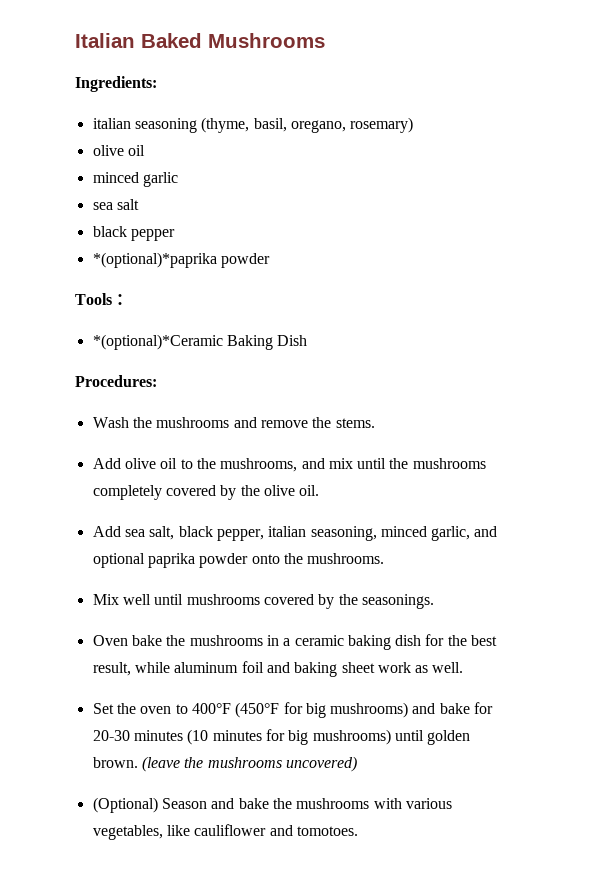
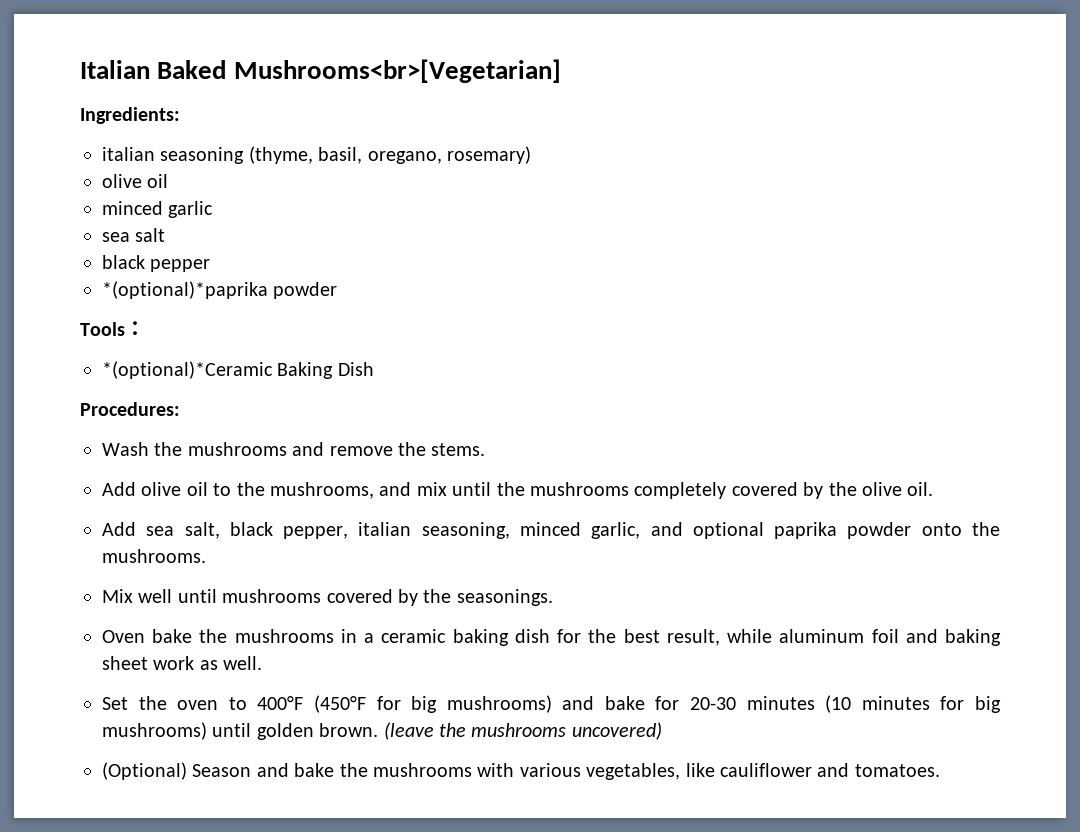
[208,33,325,48] Mushrooms -> [233,59,561,83] Mushrooms<br>[Vegetarian]
[296,826,358,836] tomotoes. -> [854,764,940,777] tomatoes.

